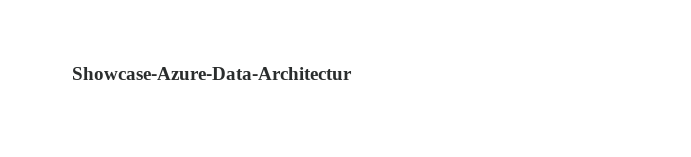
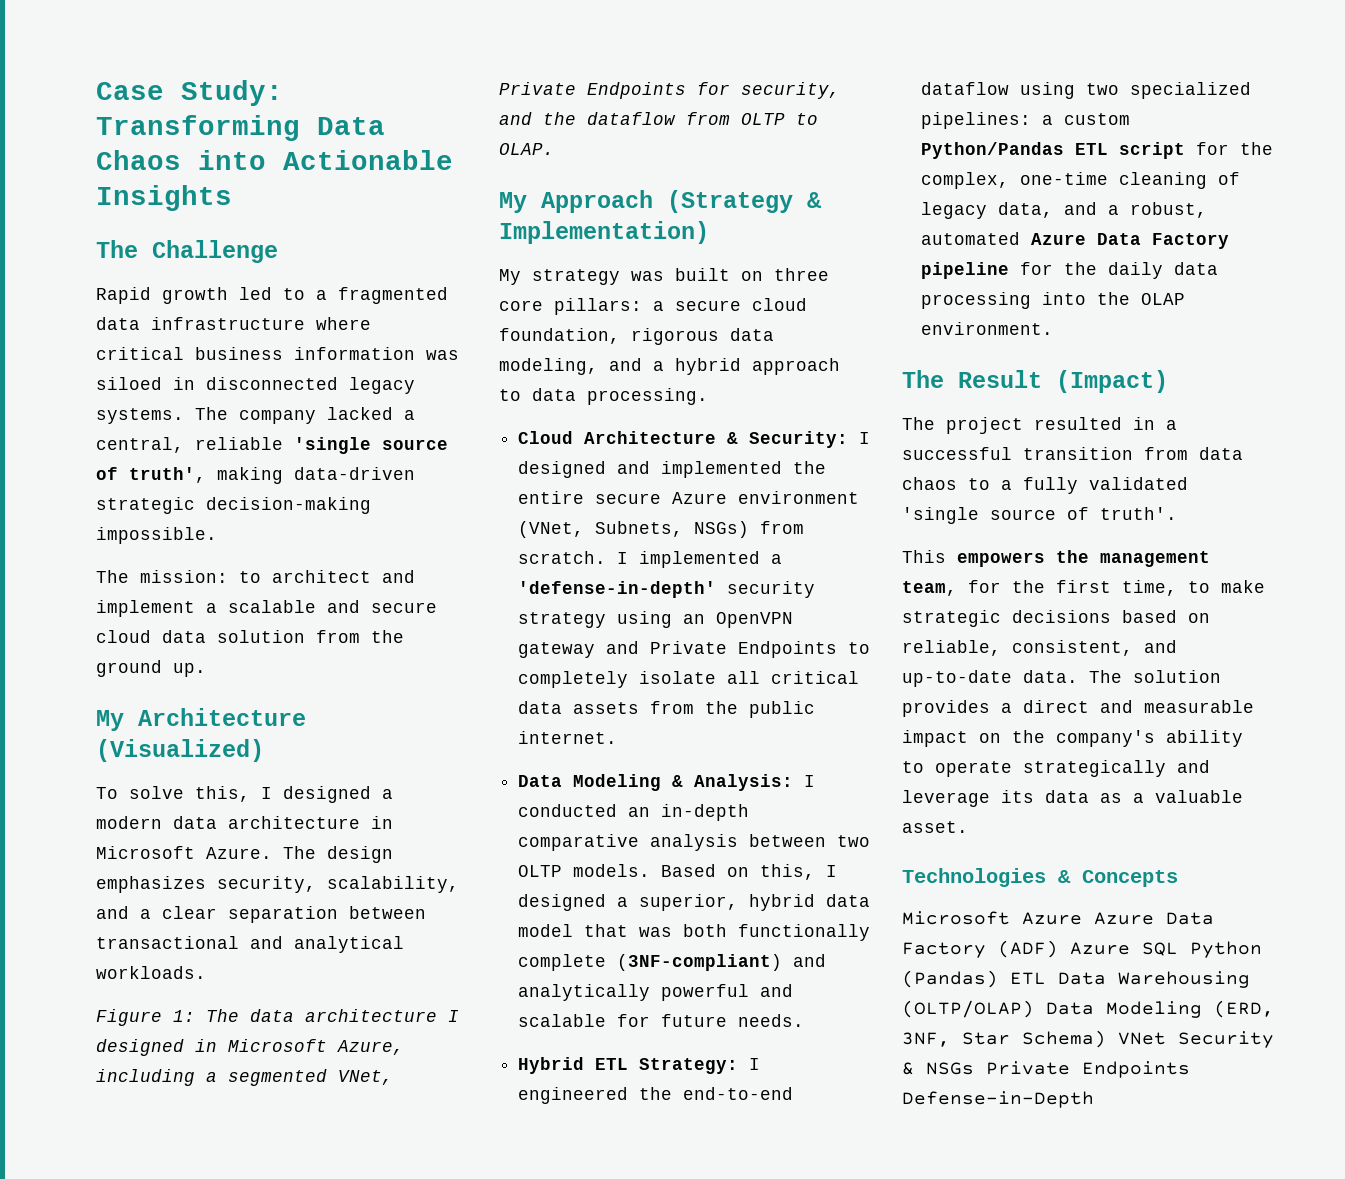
[72,67,352,80] Showcase-Azure-Data-Architectur -> [96,80,283,106] [96,115,385,141] [96,150,453,170] [96,185,232,211] [96,240,278,263] [96,287,448,304] [96,317,371,330] [96,347,459,360] [96,377,415,394] [96,407,415,424] [96,437,448,454] [96,467,415,484] [96,497,371,514] [96,527,217,544] [96,570,415,583] [96,600,437,617] [96,630,404,643] [96,660,206,677] [96,708,306,731] [96,739,264,762] [96,786,393,803] [96,816,393,829] [96,846,393,863] [96,876,459,893] [96,906,426,923] [96,936,404,953] [96,966,206,979] [96,1009,459,1026] [96,1039,404,1056] [96,1069,393,1086] [499,82,840,99] [499,112,818,125] [499,143,554,155] [499,190,822,213] [499,221,709,244] [499,268,829,285] [499,298,807,315] [499,328,774,345] [499,358,840,375] [499,388,708,405] [518,431,871,448] [518,461,827,478] [518,491,860,504] [518,521,805,538] [518,551,783,568] [518,581,816,598] [518,611,794,628] [518,641,871,658] [518,671,860,688] [518,701,816,718] [518,731,618,744] [518,774,816,791] [518,804,750,821] [518,834,871,851] [518,864,838,880] [518,894,871,911] [518,924,871,941] [518,954,827,971] [518,984,794,1001] [518,1014,805,1027] [518,1057,761,1074] [518,1087,794,1104] [921,82,1252,99] [921,112,1131,129] [921,142,1274,159] [921,172,1241,189] [921,202,1208,219] [921,232,1230,249] [921,262,1219,279] [921,292,1186,309] [921,322,1054,335] [902,370,1168,393] [902,417,1177,434] [902,447,1243,460] [902,477,1188,494] [902,507,1177,524] [902,550,1210,567] [902,580,1265,596] [902,610,1210,627] [902,640,1177,656] [902,670,1221,687] [902,700,1254,717] [902,730,1243,747] [902,760,1210,777] [902,790,1243,807] [902,821,968,833] [902,868,1178,887] [902,911,1214,925] [902,940,1262,958] [902,970,1250,988] [902,1000,1274,1018] [902,1030,1274,1048] [902,1061,1190,1078] [902,1091,1094,1108] Case Study: Transforming Data Chaos into Actionable Insights // The Challenge // Rapid growth led to a fragmented data infrastructure where critical business information was siloed in disconnected legacy systems. The company lacked a central, reliable 'single source of truth', making data-driven strategic decision-making impossible. // The mission: to architect and implement a scalable and secure cloud data solution from the ground up. // My Architecture (Visualized) // To solve this, I designed a modern data architecture in Microsoft Azure. The design emphasizes security, scalability, and a clear separation between transactional and analytical workloads. // Figure 1: The data architecture I designed in Microsoft Azure, including a segmented VNet, Private Endpoints for security, and the dataflow from OLTP to OLAP. // My Approach (Strategy & Implementation) // My strategy was built on three core pillars: a secure cloud foundation, rigorous data modeling, and a hybrid approach to data processing. // Cloud Architecture & Security: I designed and implemented the entire secure Azure environment (VNet, Subnets, NSGs) from scratch. I implemented a 'defense-in-depth' security strategy using an OpenVPN gateway and Private Endpoints to completely isolate all critical data assets from the public internet. // Data Modeling & Analysis: I conducted an in-depth comparative analysis between two OLTP models. Based on this, I designed a superior, hybrid data model that was both functionally complete (3NF-compliant) and analytically powerful and scalable for future needs. // Hybrid ETL Strategy: I engineered the end-to-end dataflow using two specialized pipelines: a custom Python/Pandas ETL script for the complex, one-time cleaning of legacy data, and a robust, automated Azure Data Factory pipeline for the daily data processing into the OLAP environment. // The Result (Impact) // The project resulted in a successful transition from data chaos to a fully validated 'single source of truth'. // This empowers the management team, for the first time, to make strategic decisions based on reliable, consistent, and up-to-date data. The solution provides a direct and measurable impact on the company's ability to operate strategically and leverage its data as a valuable asset. // Technologies & Concepts // Microsoft Azure Azure Data Factory (ADF) Azure SQL Python (Pandas) ETL Data Warehousing (OLTP/OLAP) Data Modeling (ERD, 3NF, Star Schema) VNet Security & NSGs Private Endpoints Defense-in-Depth

